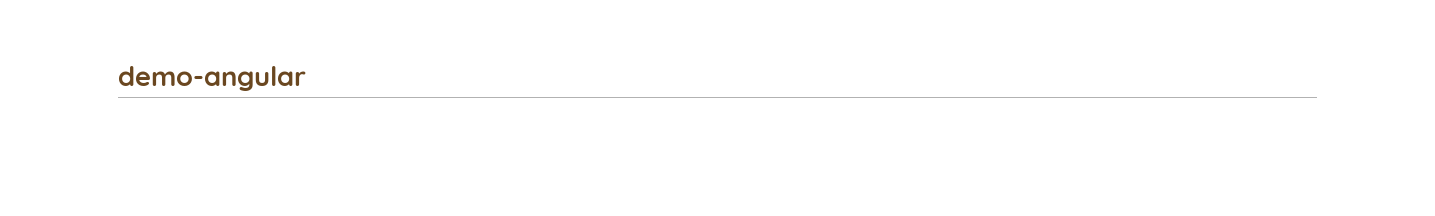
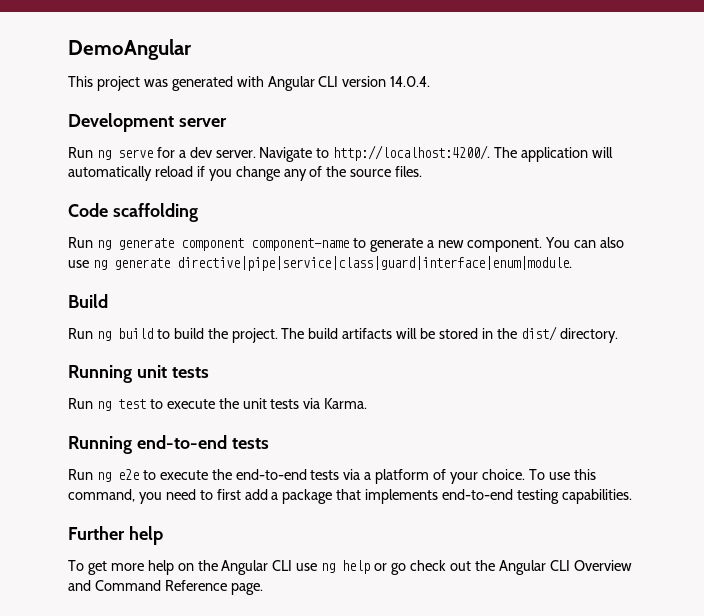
[118,66,306,91] demo-angular -> [68,39,192,60] [68,76,431,91] [68,113,227,132] [68,145,614,162] [68,166,423,181] [68,203,198,222] [68,237,625,252] [68,256,572,271] [68,294,108,308] [68,326,618,343] [68,365,209,383] [68,398,368,411] [68,435,269,454] [68,469,596,484] [68,489,632,504] [68,526,163,545] [68,560,632,575] [68,580,263,595] DemoAngular // This project was generated with Angular CLI version 14.0.4. // Development server // Run ng serve for a dev server. Navigate to http://localhost:4200/. The application will automatically reload if you change any of the source files. // Code scaffolding // Run ng generate component component-name to generate a new component. You can also use ng generate directive|pipe|service|class|guard|interface|enum|module. // Build // Run ng build to build the project. The build artifacts will be stored in the dist/ directory. // Running unit tests // Run ng test to execute the unit tests via Karma. // Running end-to-end tests // Run ng e2e to execute the end-to-end tests via a platform of your choice. To use this command, you need to first add a package that implements end-to-end testing capabilities. // Further help // To get more help on the Angular CLI use ng help or go check out the Angular CLI Overview and Command Reference page.

